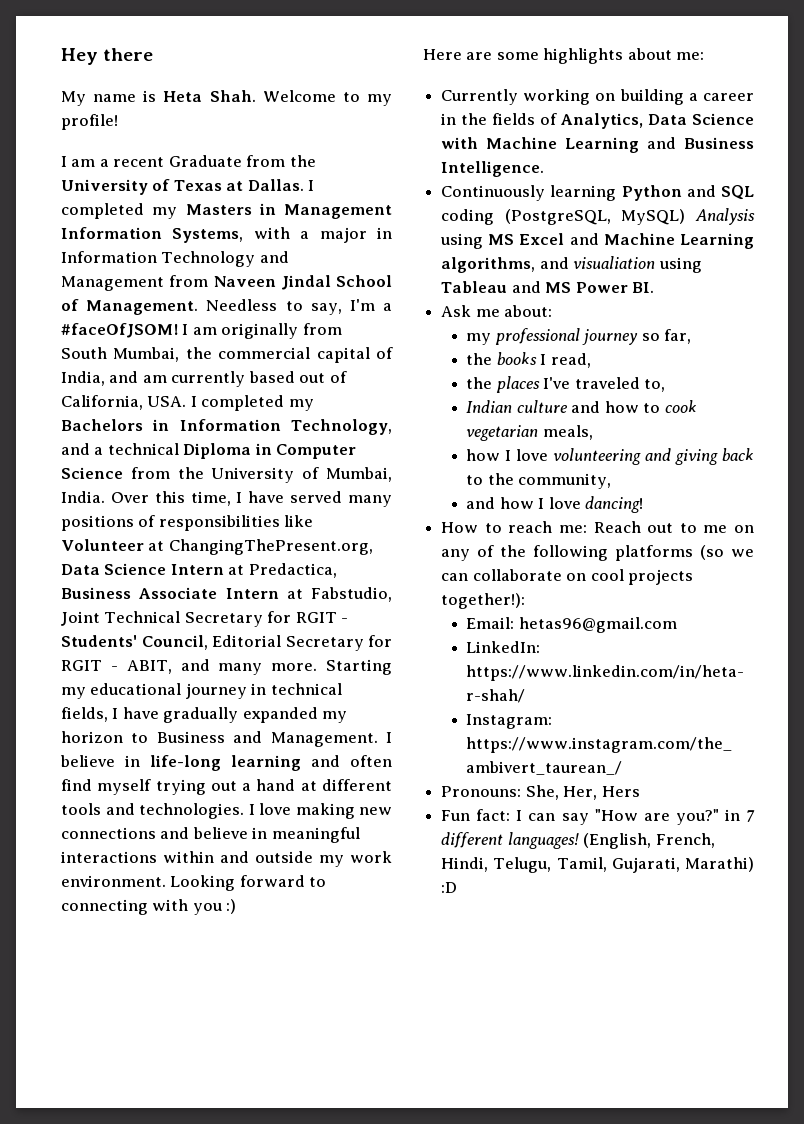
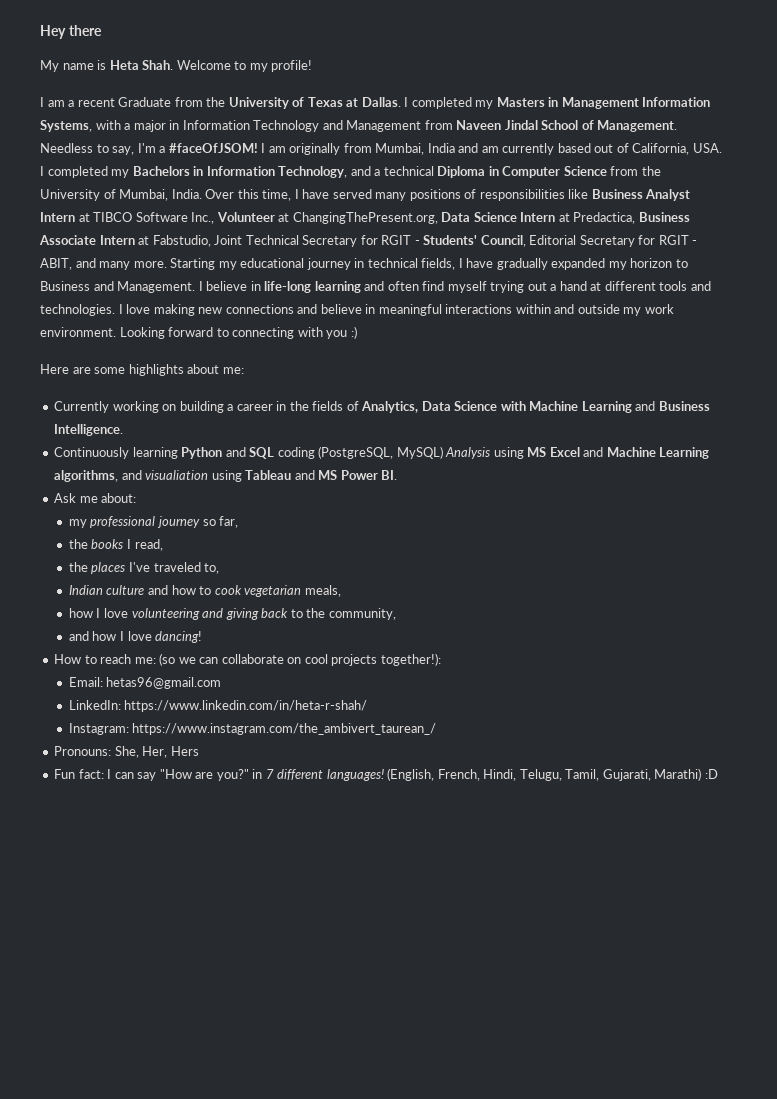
[61,347,393,363] [61,371,105,386] South Mumbai, the commercial capital of India, -> [375,143,455,155] Mumbai, India
(314, 521) none -> [591,189,691,201] [40,212,215,224] Business Analyst Intern at TIBCO Software Inc.,
[593,521,754,533] [441,545,694,561] Reach out to me on any of the following platforms -> (156, 660) none

